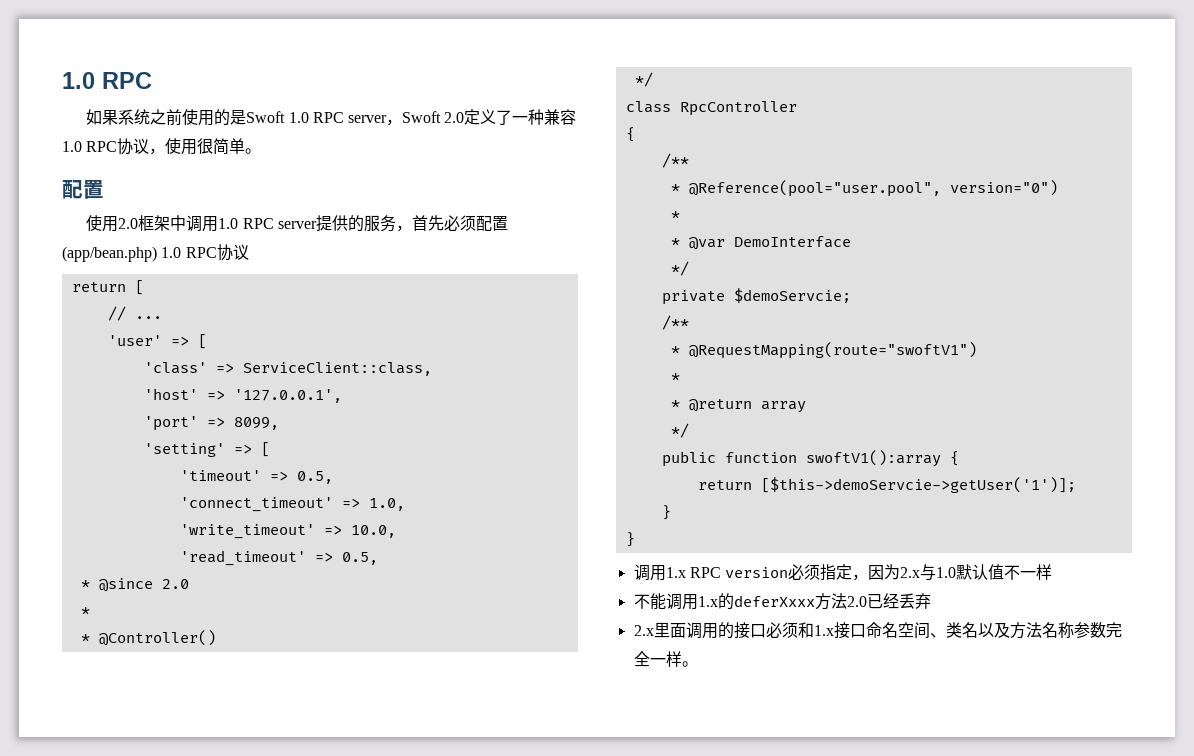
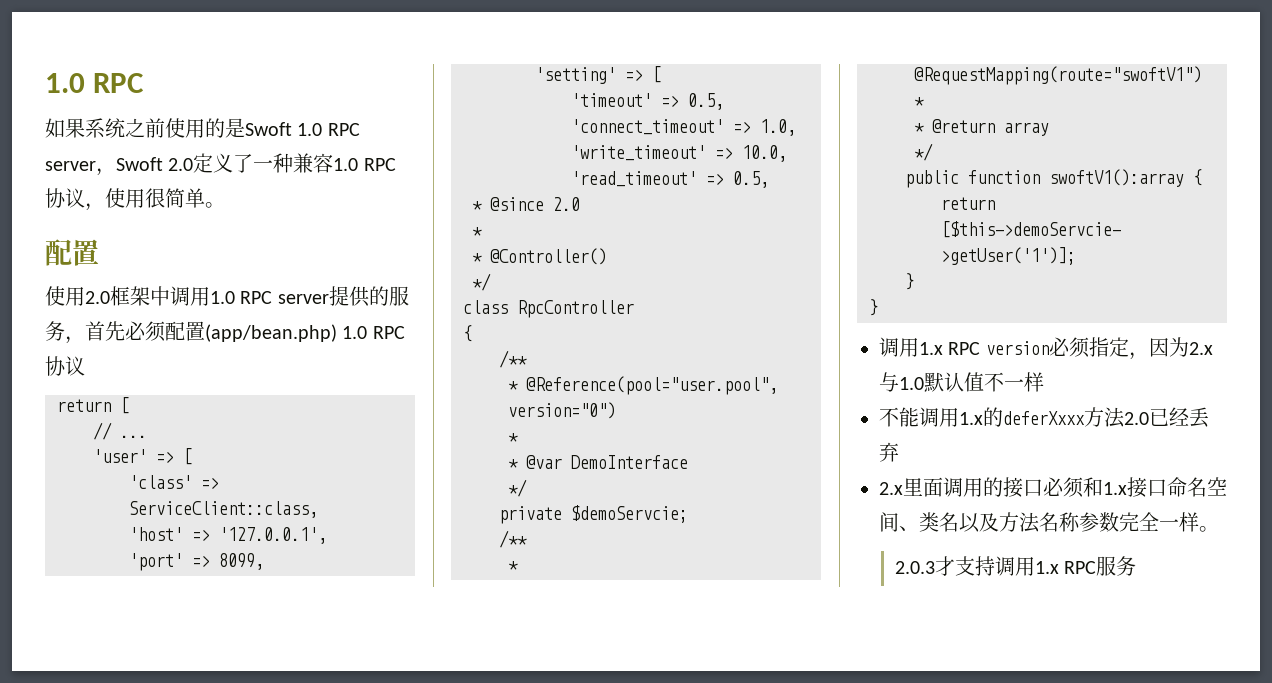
(698, 664) none -> [894,556,1137,576] // 2.0.3才支持调用1.x RPC服务

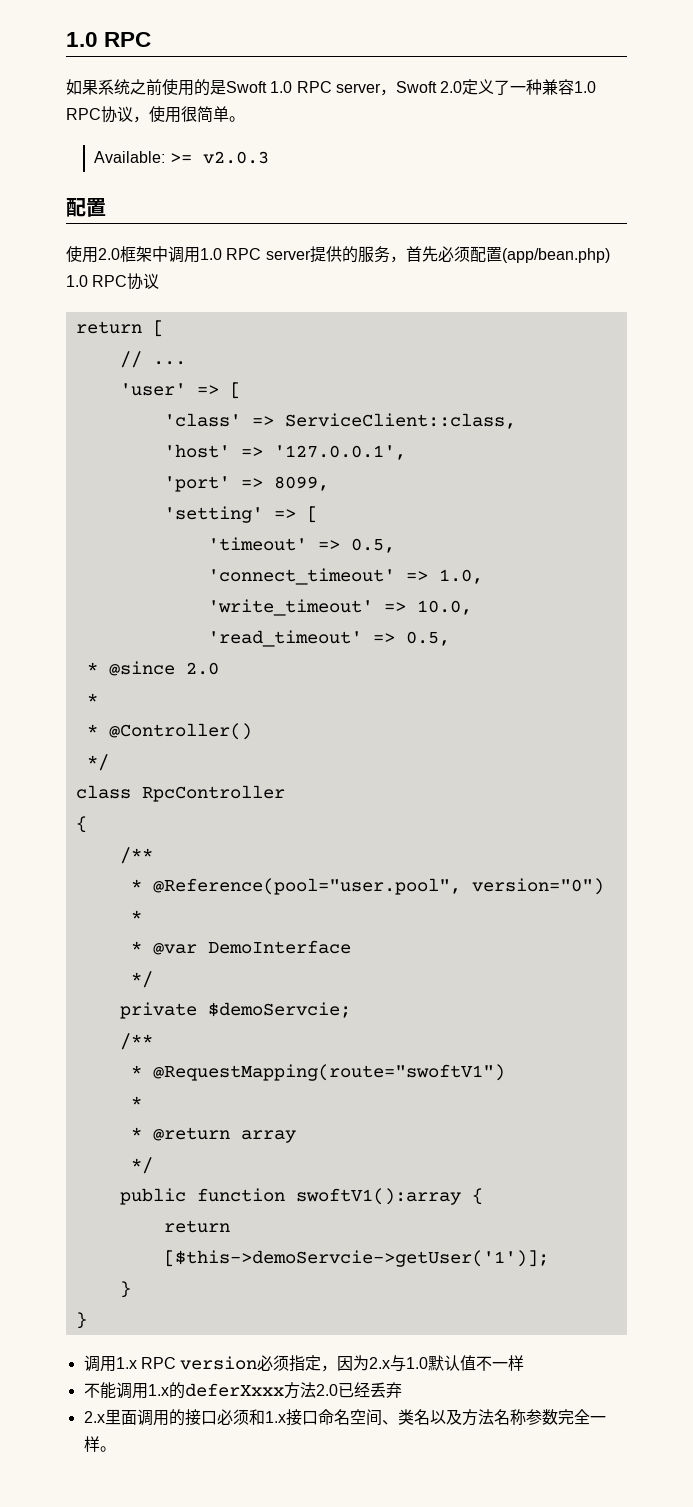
(225, 205) none -> [94,151,269,164] // Available: >= v2.0.3
[894,556,1137,576] // 2.0.3才支持调用1.x RPC服务 -> (116, 1449) none

